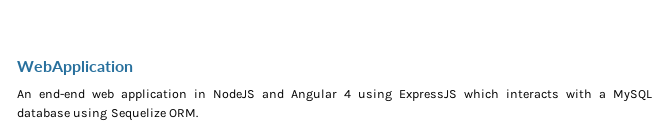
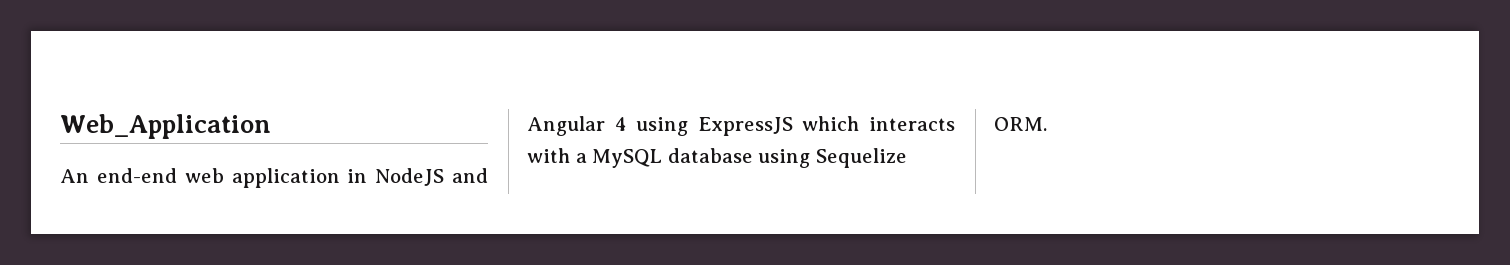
[17,61,133,75] WebApplication -> [60,114,271,139] Web_Application

